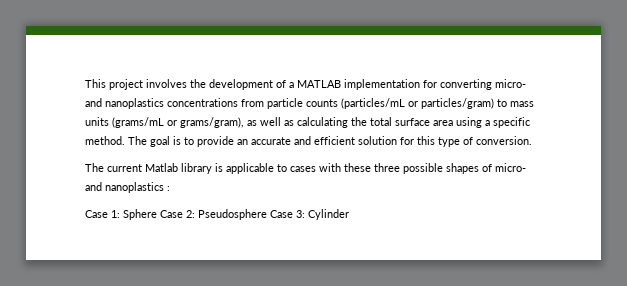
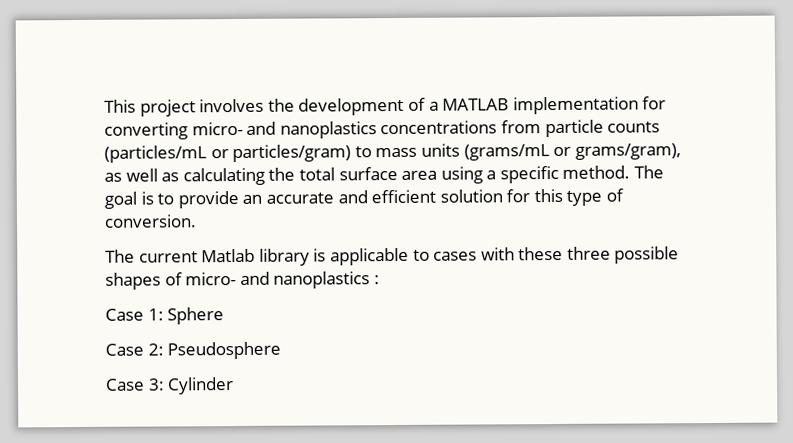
(157, 214) none -> (225, 316) //
(267, 214) none -> (282, 350) //

